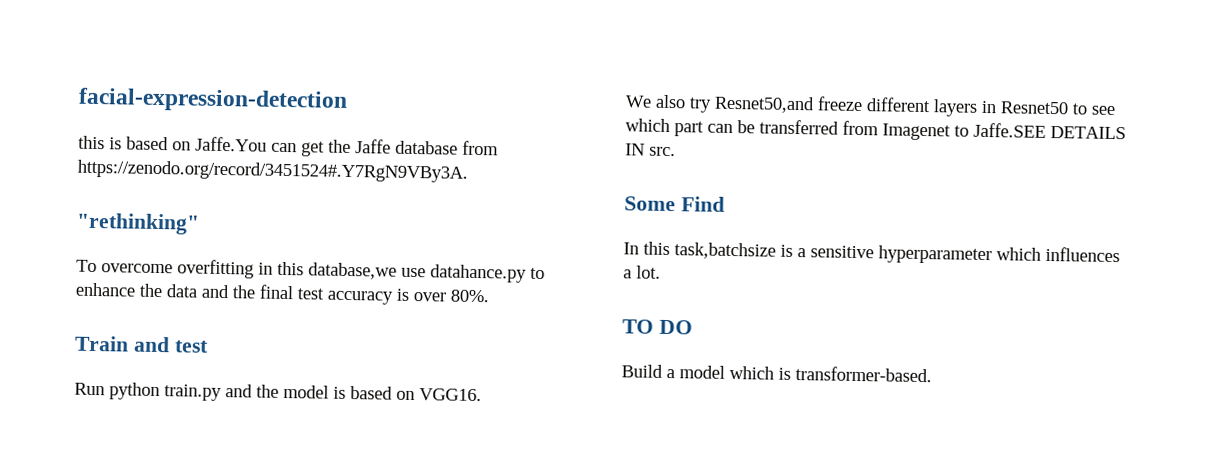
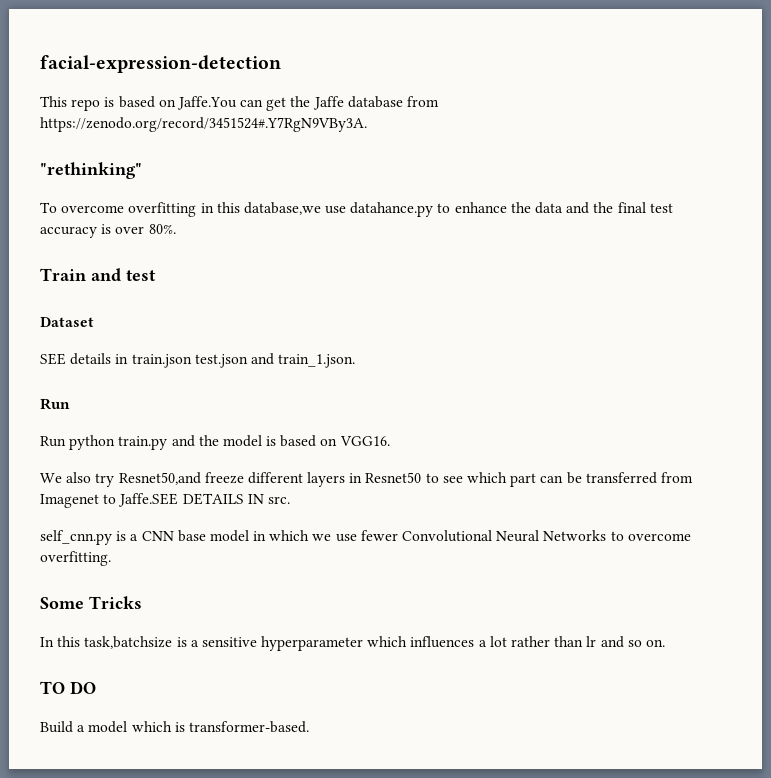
[78,135,105,150] this -> [40,96,101,111] This repo
(209, 346) none -> [40,317,94,327] [40,353,356,368] [40,398,70,410] // Dataset // SEE details in train.json test.json and train_1.json. // Run
(676, 151) none -> [40,530,691,545] [40,551,111,566] // self_cnn.py is a CNN base model in which we use fewer Convolutional Neural Networks to overcome overfitting.
[680,196,725,212] Find -> [89,596,142,609] Tricks
[636,265,661,279] lot. -> [489,636,665,648] lot rather than lr and so on.

